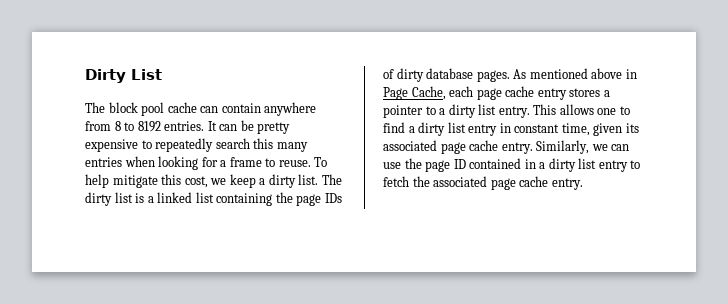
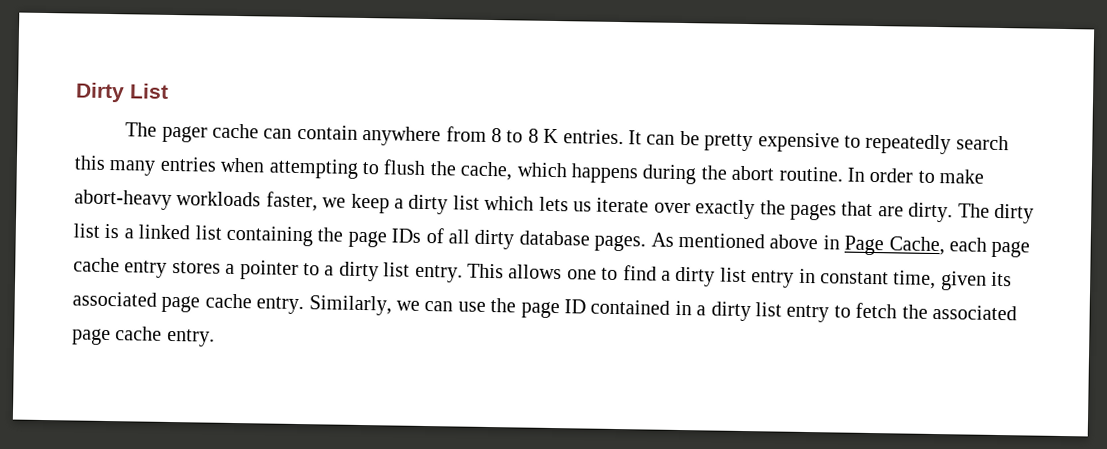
[108,102,165,116] block pool -> [161,125,208,143] pager
[137,121,161,132] 8192 -> [527,128,560,144] 8 K
[158,156,328,170] [85,174,319,188] looking for a frame to reuse. To help mitigate this cost, we keep a dirty list. -> [268,158,985,185] [74,189,954,223] attempting to flush the cache, which happens during the abort routine. In order to make abort-heavy workloads faster, we keep a dirty list which lets us iterate over exactly the pages that are dirty.
(394, 74) none -> [447,229,470,244] all

